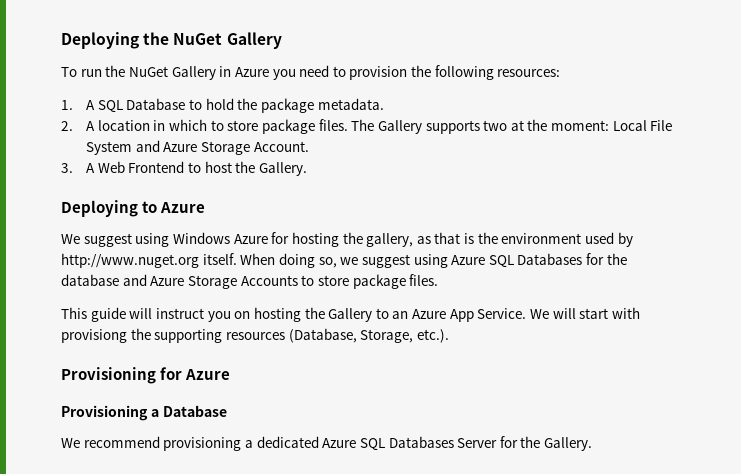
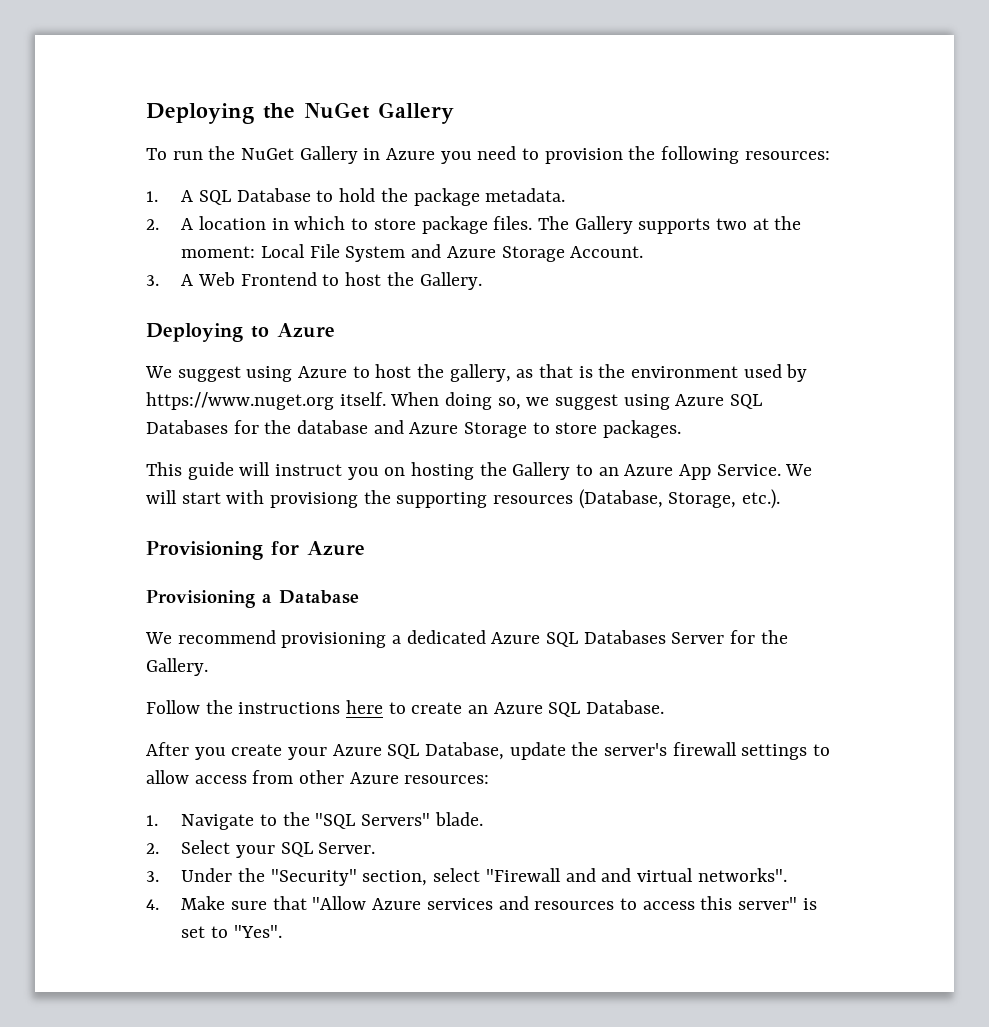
[172,232,339,247] Windows Azure for hosting -> [298,364,412,378] Azure to host
[61,253,199,268] http://www.nuget.org -> [146,392,334,410] https://www.nuget.org
[240,274,439,289] Accounts to store package files. -> [532,420,682,438] to store packages.
(593, 444) none -> [146,700,665,717] [146,742,831,760] [146,770,490,784] [146,812,483,830] [146,840,376,858] [146,868,787,886] [146,896,817,910] [181,925,282,938] // Follow the instructions here to create an Azure SQL Database. // After you create your Azure SQL Database, update the server's firewall settings to allow access from other Azure resources: // 1. Navigate to the "SQL Servers" blade. // 2. Select your SQL Server. // 3. Under the "Security" section, select "Firewall and and virtual networks". // 4. Make sure that "Allow Azure services and resources to access this server" is set to "Yes".

